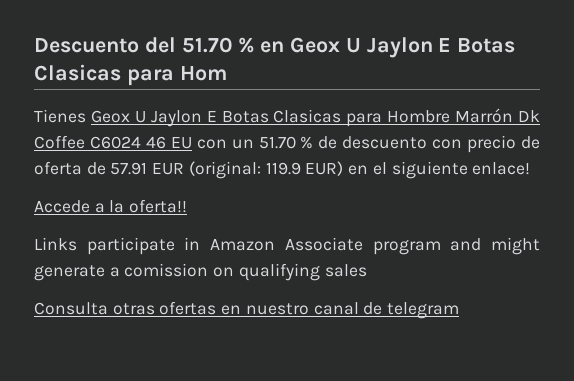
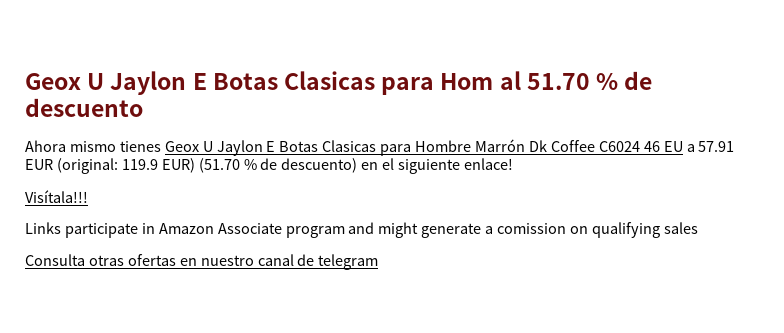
[34,37,285,53] Descuento del 51.70 % en -> (25, 81) none
[34,109,86,123] // Tienes -> [499,71,653,90] [25,98,143,117] [25,140,161,152] al 51.70 % de descuento // Ahora mismo tienes
[196,135,541,153] [34,161,106,175] con un 51.70 % de descuento con precio de oferta de -> [686,144,695,152] a
(344, 168) none -> [198,158,358,173] (51.70 % de descuento)
[34,199,188,213] Accede a la oferta!! -> [25,190,88,203] Visítala!!!

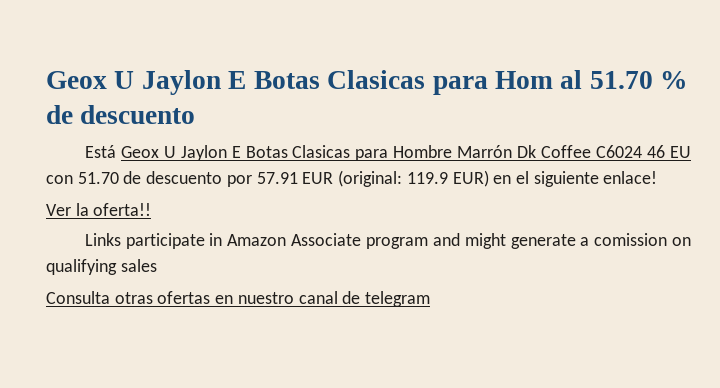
[25,140,161,152] Ahora mismo tienes -> [84,145,116,158] Está
[686,144,695,152] a -> [46,171,252,187] con 51.70 de descuento por
[198,158,358,173] (51.70 % de descuento) -> (489, 178) none
[25,190,88,203] Visítala!!! -> [46,203,152,216] Ver la oferta!!

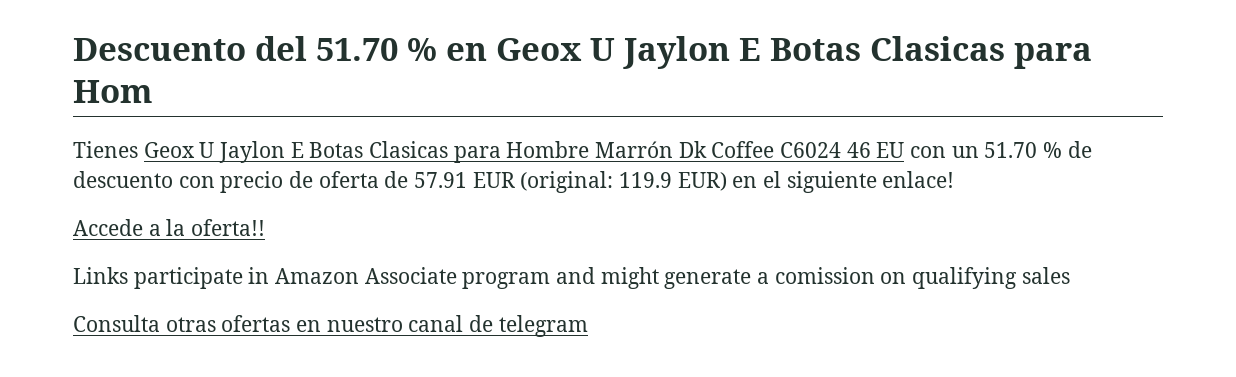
(46, 80) none -> [73,36,487,61] Descuento del 51.70 % en
[560,70,689,89] [46,105,196,124] [84,145,116,158] al 51.70 % de descuento // Está -> [73,141,138,158] // Tienes
[77,171,252,187] 51.70 de descuento por -> [951,141,1092,158] [73,171,409,193] un 51.70 % de descuento con precio de oferta de
[46,204,71,216] Ver -> [73,219,161,236] Accede a

